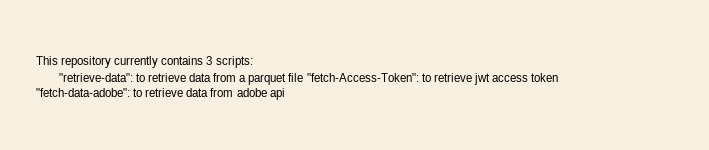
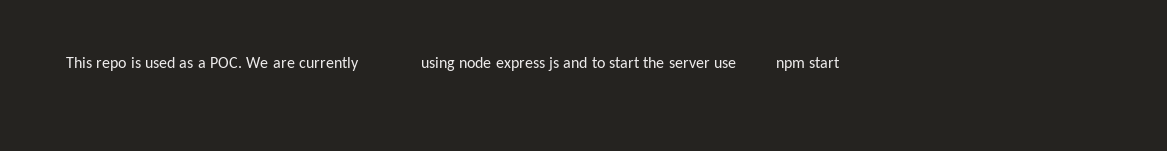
[61,56,253,68] [58,73,559,85] [36,88,285,100] repository currently contains 3 scripts: // "retrieve-data": to retrieve data from a parquet file "fetch-Access-Token": to retrieve jwt access token "fetch-data-adobe": to retrieve data from adobe api -> [96,57,841,71] repo is used as a POC. We are currently using node express js and to start the server use npm start

